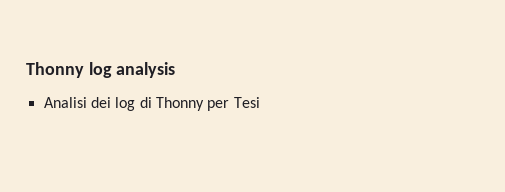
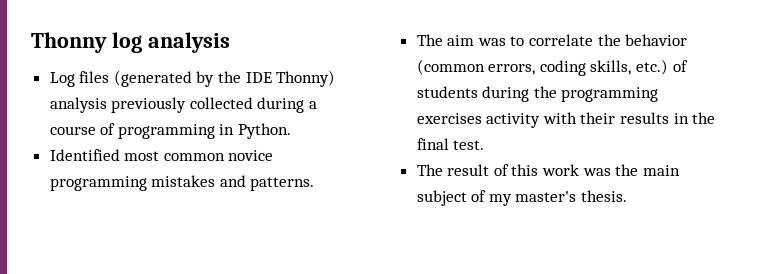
[43,97,260,111] Analisi dei log di Thonny per Tesi -> [49,70,336,87] [49,97,318,113] [49,123,292,139] [49,149,274,161] [49,175,315,191] [416,34,688,46] [416,59,688,76] [416,86,659,102] [416,112,716,128] [416,138,485,150] [416,164,680,176] [416,190,628,206] Log files (generated by the IDE Thonny) analysis previously collected during a course of programming in Python. // Identified most common novice programming mistakes and patterns. // The aim was to correlate the behavior (common errors, coding skills, etc.) of students during the programming exercises activity with their results in the final test. // The result of this work was the main subject of my master's thesis.

